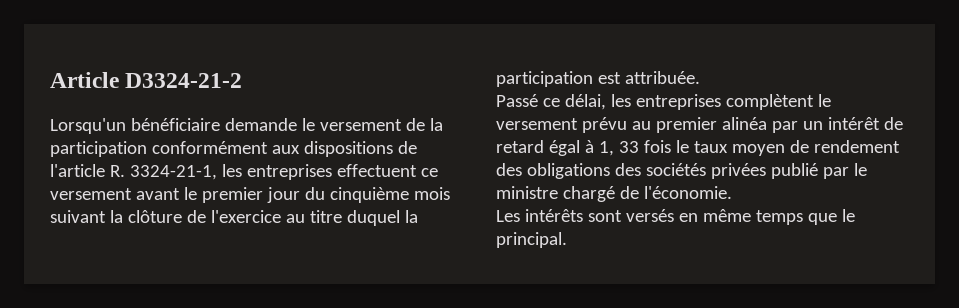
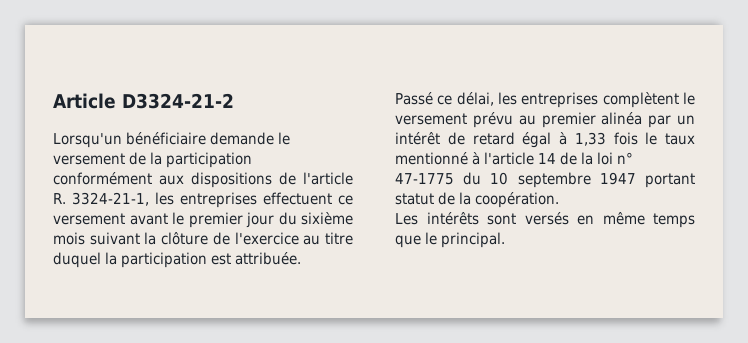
[329,187,409,203] cinquième -> [301,212,353,225] sixième
[598,141,639,156] 1, 33 -> [574,132,606,146] 1,33
[731,140,900,156] [496,163,867,179] [496,186,732,202] moyen de rendement des obligations des sociétés privées publié par le ministre chargé de l'économie. -> [395,152,634,165] [395,172,695,188] [395,192,560,208] mentionné à l'article 14 de la loi n° 47-1775 du 10 septembre 1947 portant statut de la coopération.

